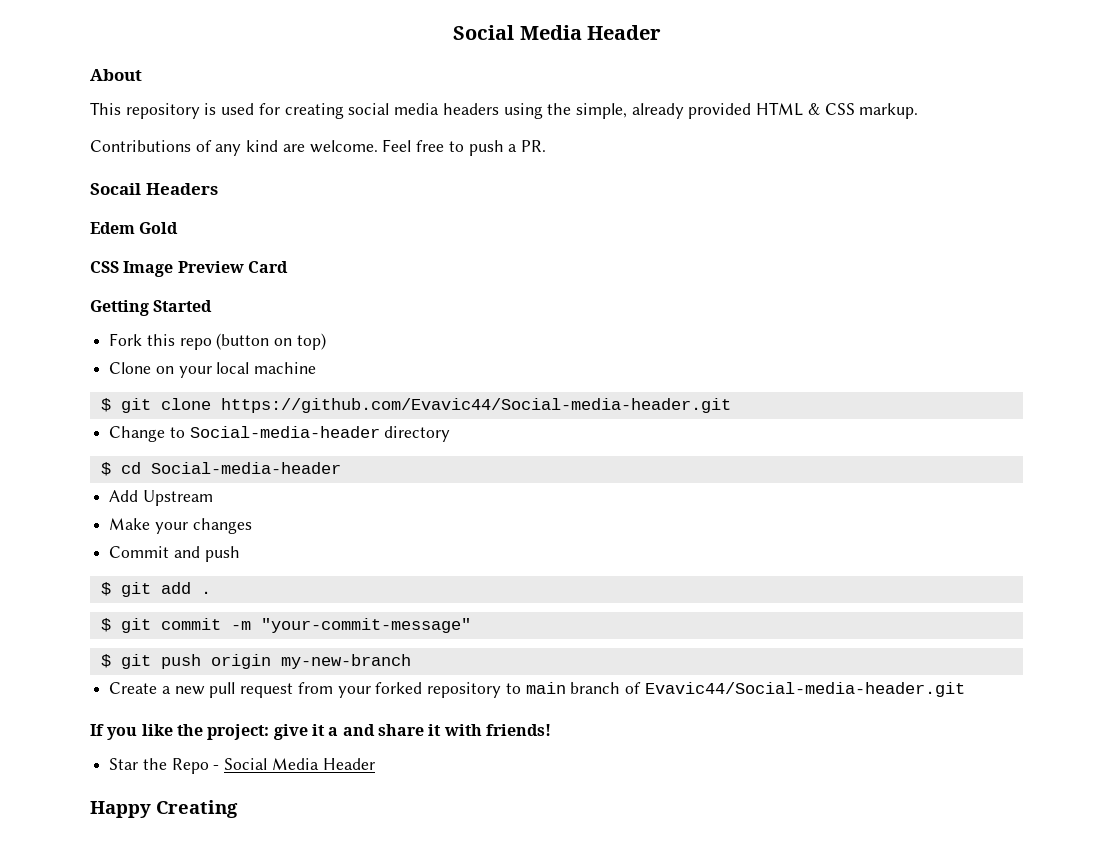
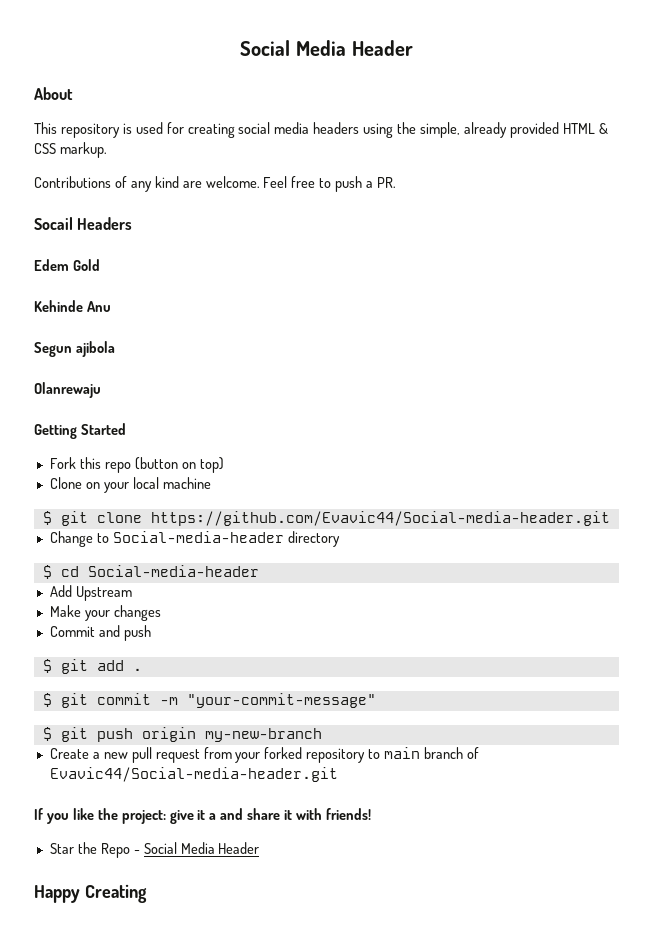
[90,261,288,277] CSS Image Preview Card -> [34,300,111,312] [34,341,115,357] [34,382,101,398] Kehinde Anu // Segun ajibola // Olanrewaju

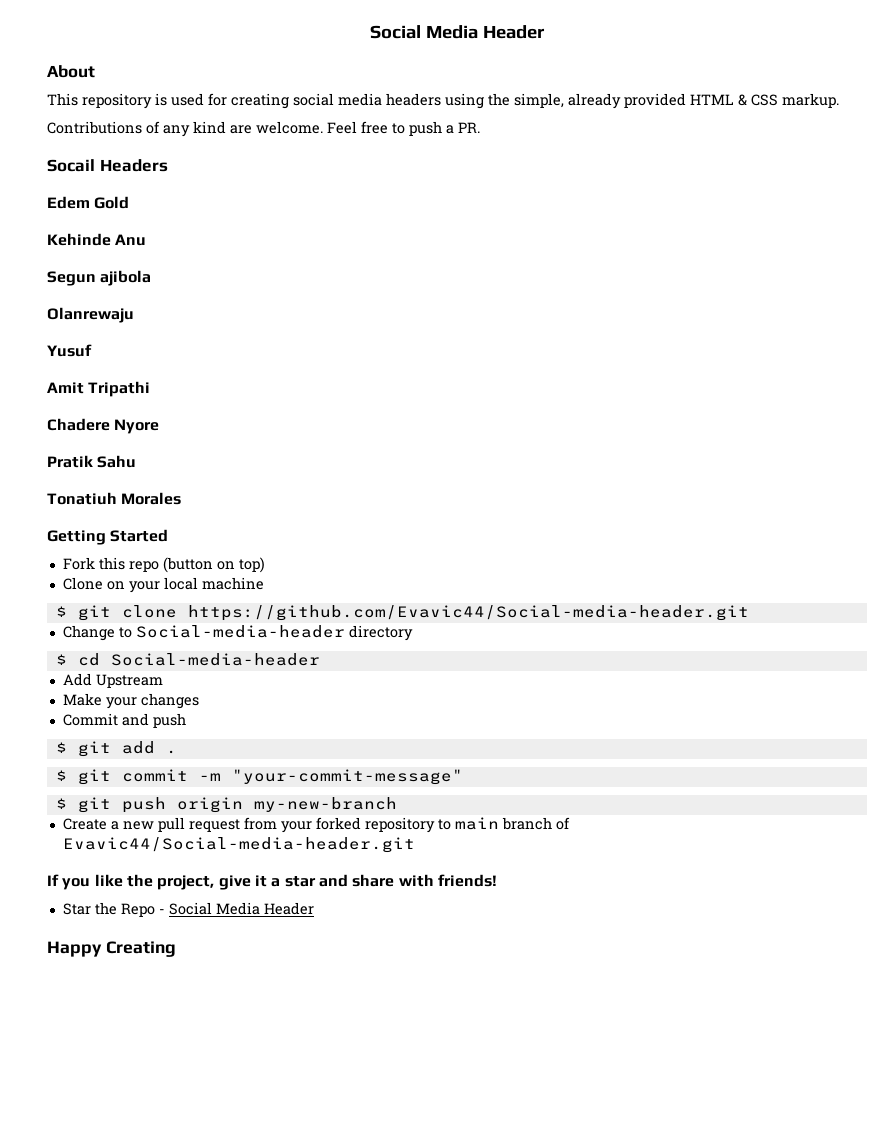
(101, 390) none -> [47,344,92,357] [47,381,151,397] [47,418,160,434] [47,455,137,468] [47,492,182,505] // Yusuf // Amit Tripathi // Chadere Nyore // Pratik Sahu // Tonatiuh Morales
[121,810,166,824] project: -> [157,875,215,890] project,
(217, 816) none -> [284,876,316,887] star
[284,810,293,820] it -> (395, 880) none

